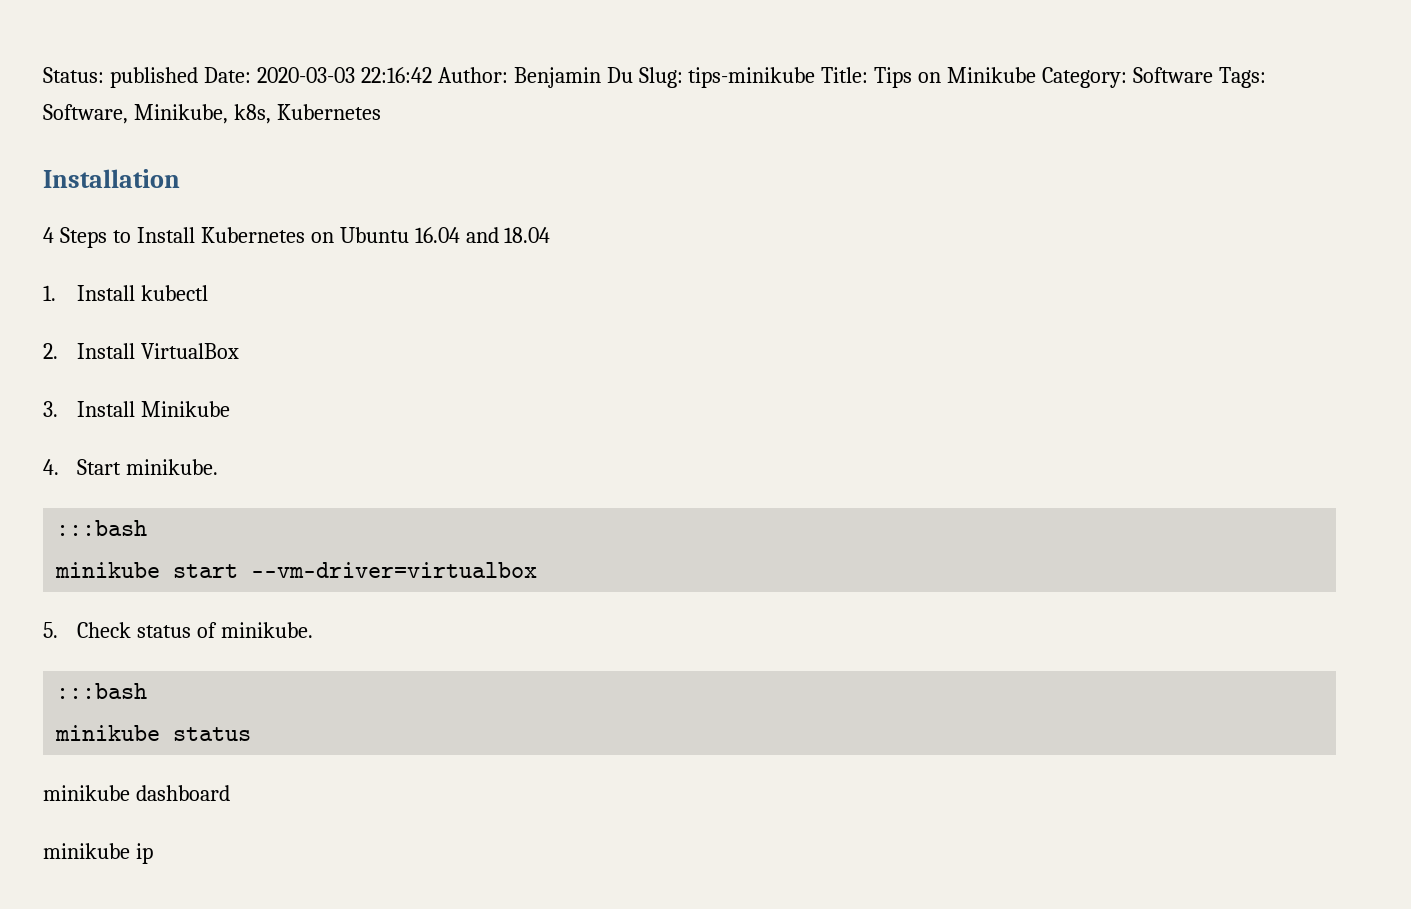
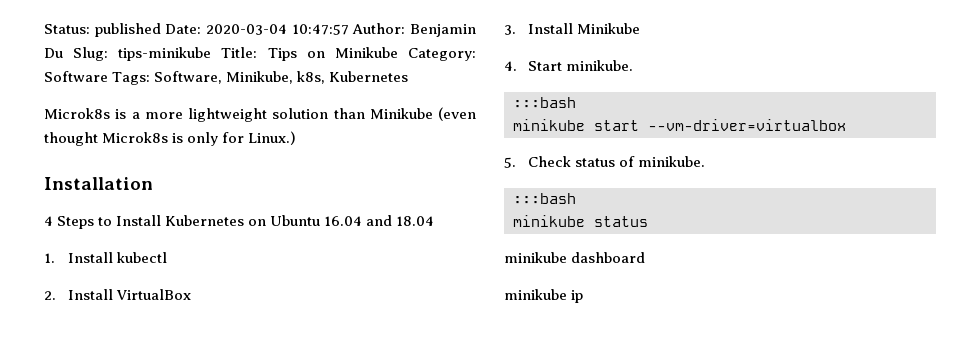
[256,67,432,83] 2020-03-03 22:16:42 -> [206,24,349,35] 2020-03-04 10:47:57
(381, 112) none -> [44,107,476,122] [44,131,297,146] // Microk8s is a more lightweight solution than Minikube (even thought Microk8s is only for Linux.)

